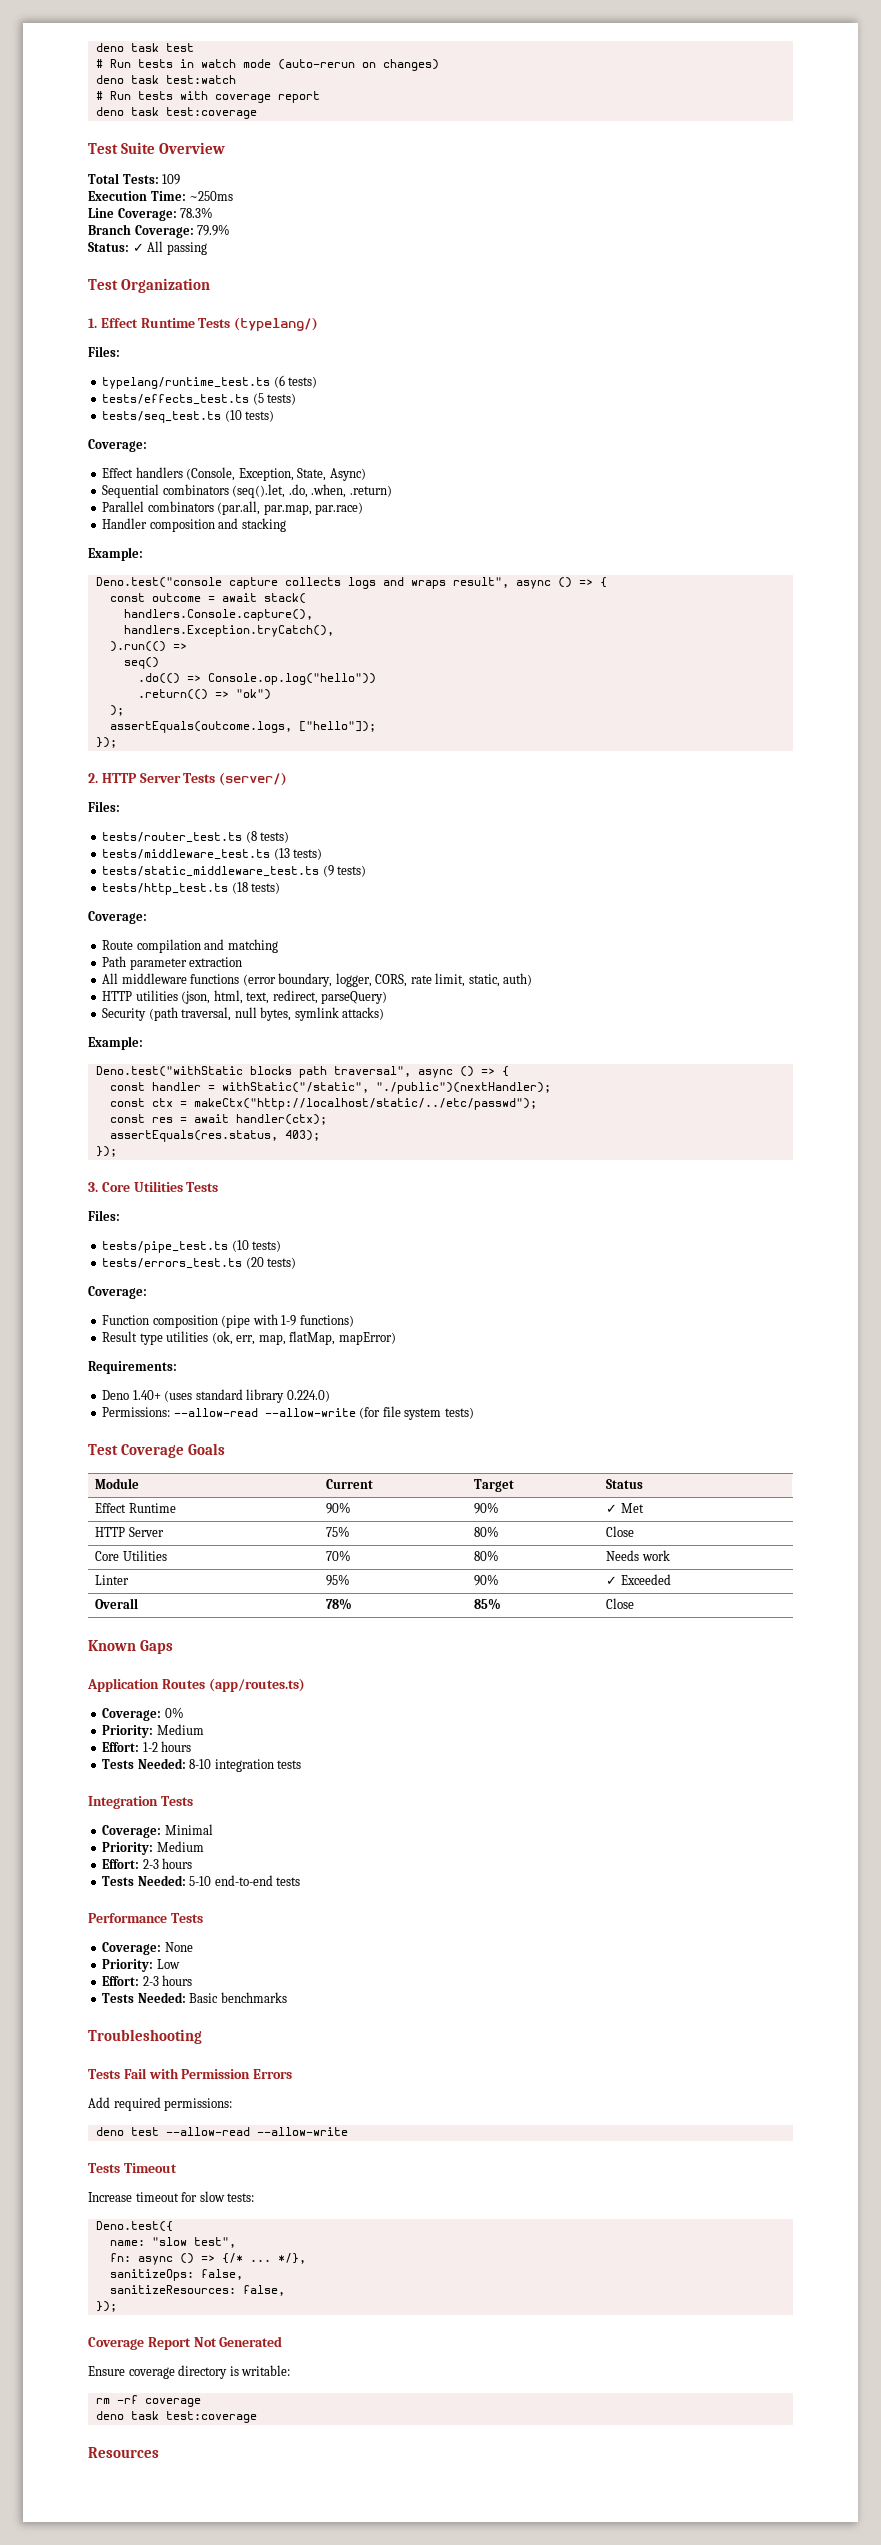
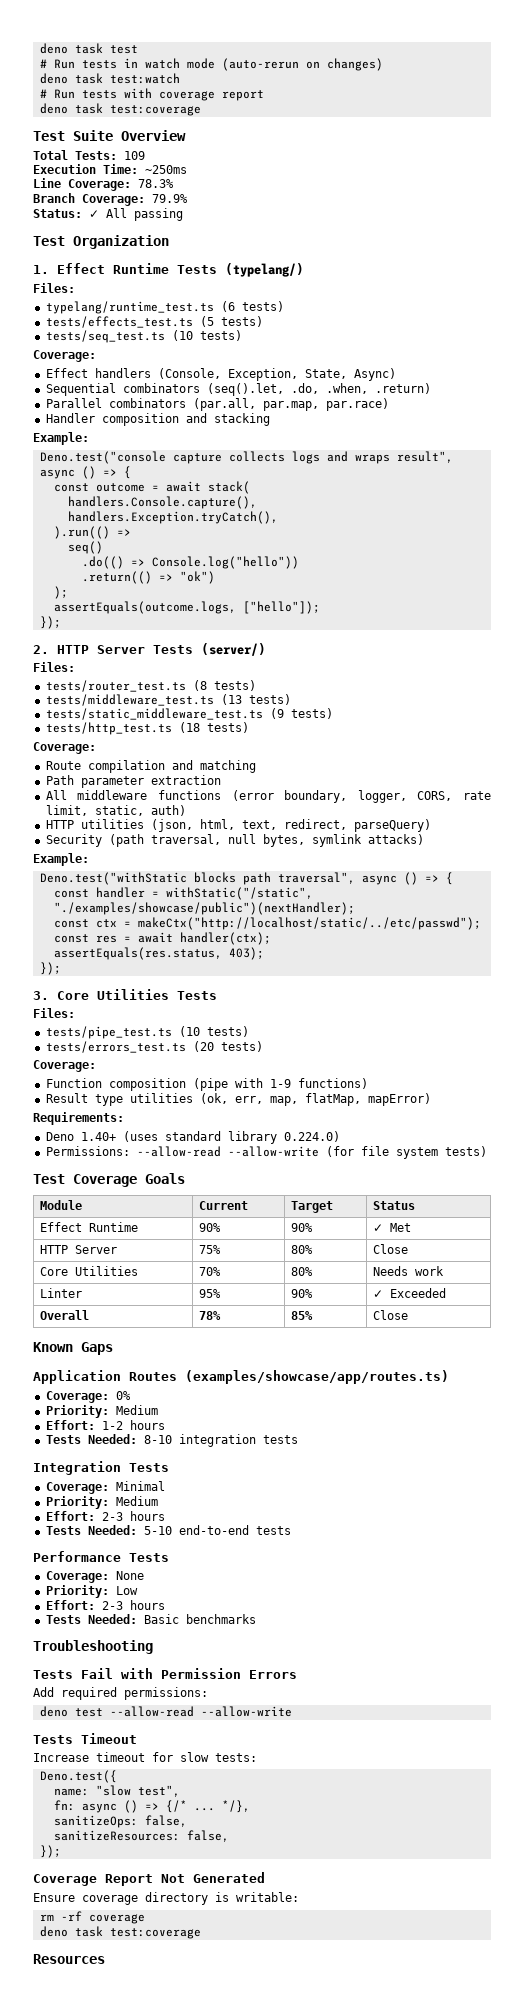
[207,673,376,685] Console.op.log("hello")) -> [151,556,299,569] Console.log("hello"))
[375,1082,551,1094] "./public")(nextHandler); -> [53,902,355,915] "./examples/showcase/public")(nextHandler);
[208,1678,305,1692] (app/routes.ts) -> [185,1370,449,1384] (examples/showcase/app/routes.ts)

